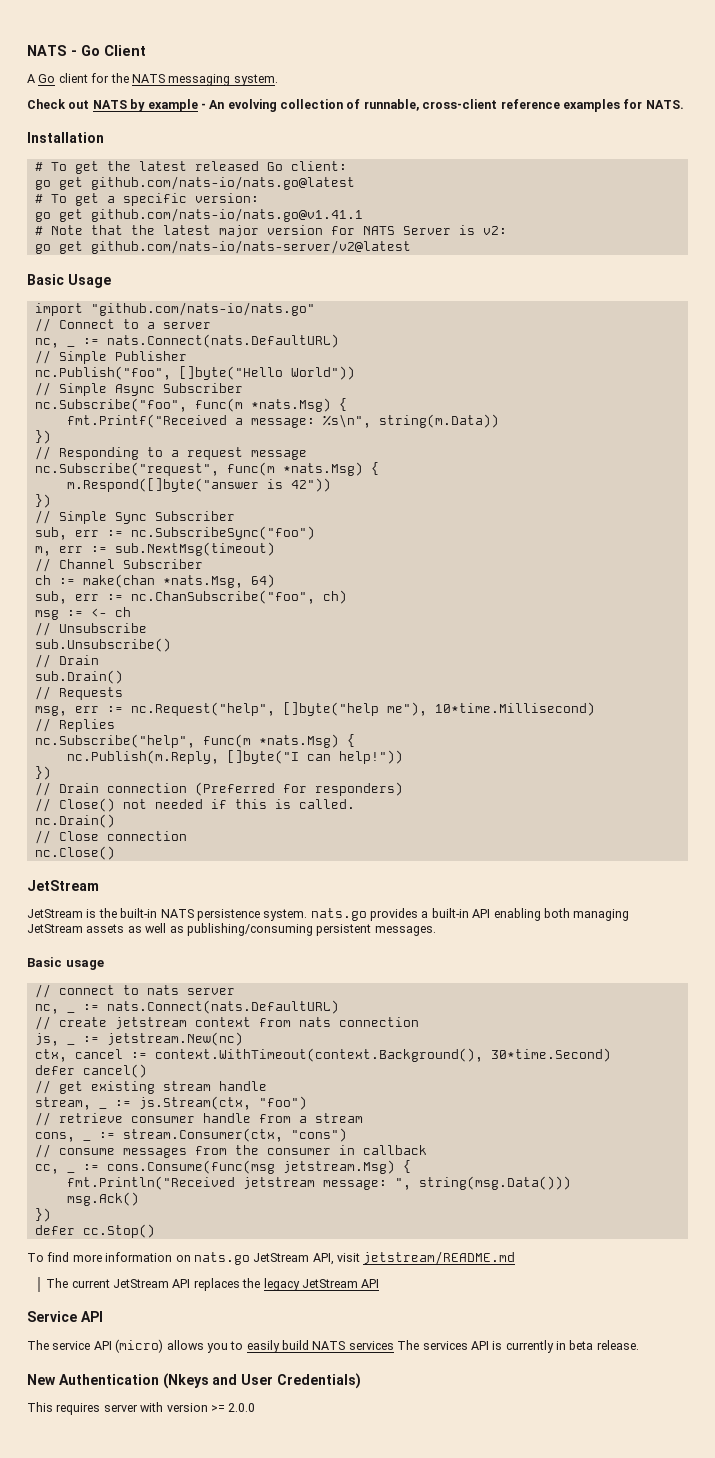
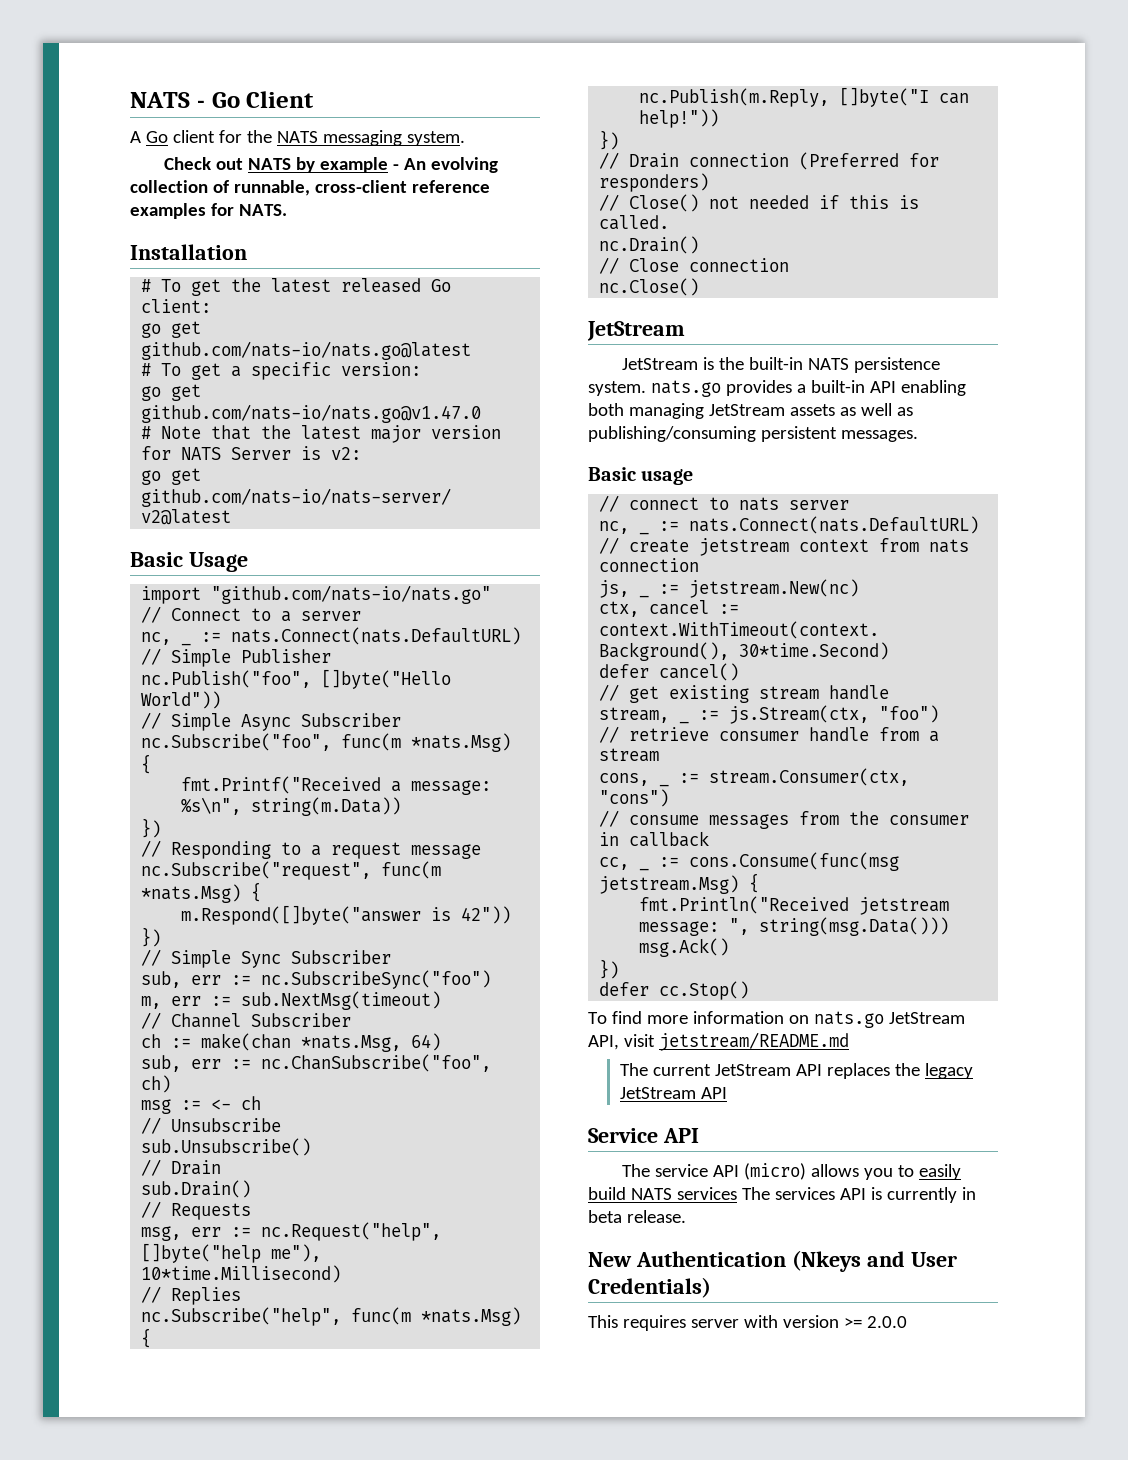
[90,208,363,222] github.com/nats-io/nats.go@v1.41.1 -> [141,404,482,423] github.com/nats-io/nats.go@v1.47.0

